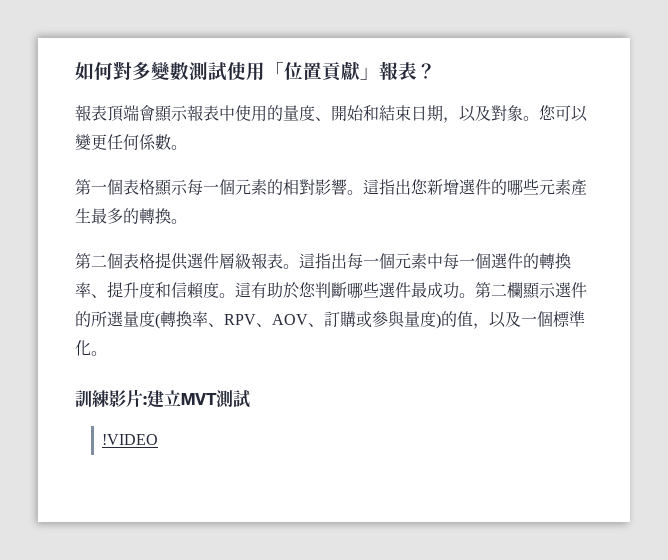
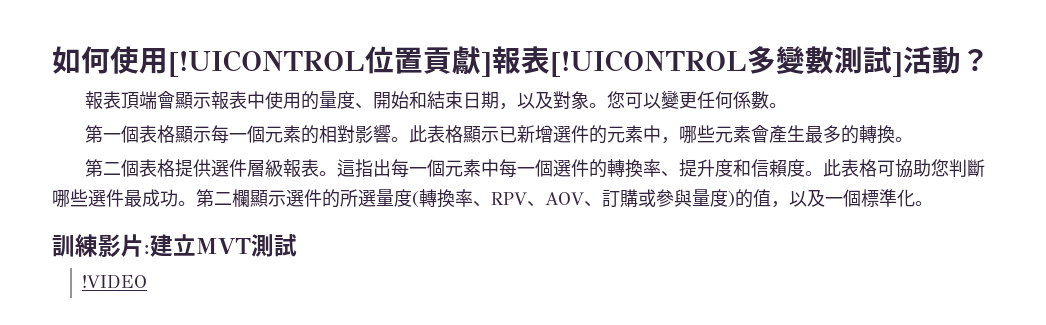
[113,61,417,82] 對多變數測試使用「位置貢獻」報表 -> [110,46,961,77] 使用[!UICONTROL位置貢獻]報表[!UICONTROL多變數測試]活動
[363,179,428,195] 這指出您 -> [409,125,518,143] 此表格顯示已
(507, 187) none -> [607,125,680,144] 元素中，
(571, 187) none -> [751,125,770,143] 會
[235,282,299,299] 這有助於 -> [823,159,932,178] 此表格可協助

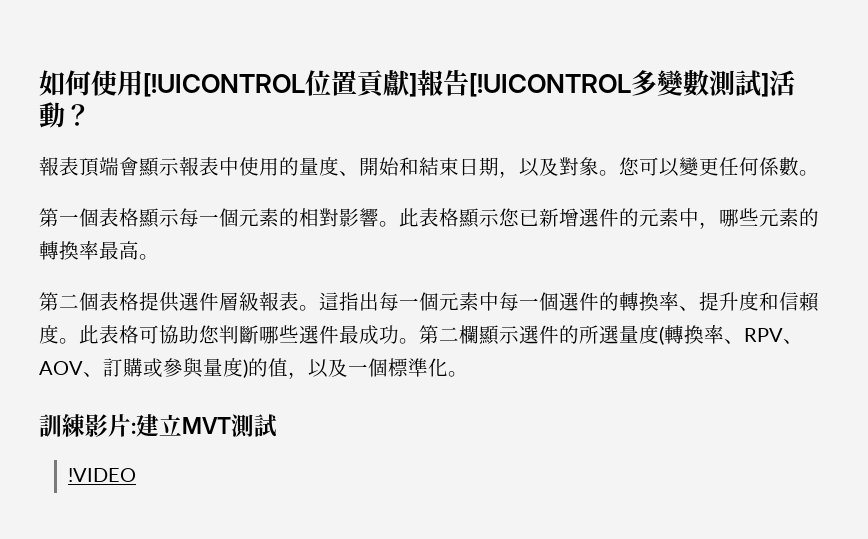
[521,46,550,74] 表 -> [443,69,469,96] 告
(500, 134) none -> [499,208,519,227] 您
[751,125,896,144] 會產生最多的轉換 -> [799,208,819,227] [39,241,139,260] 的轉換率最高

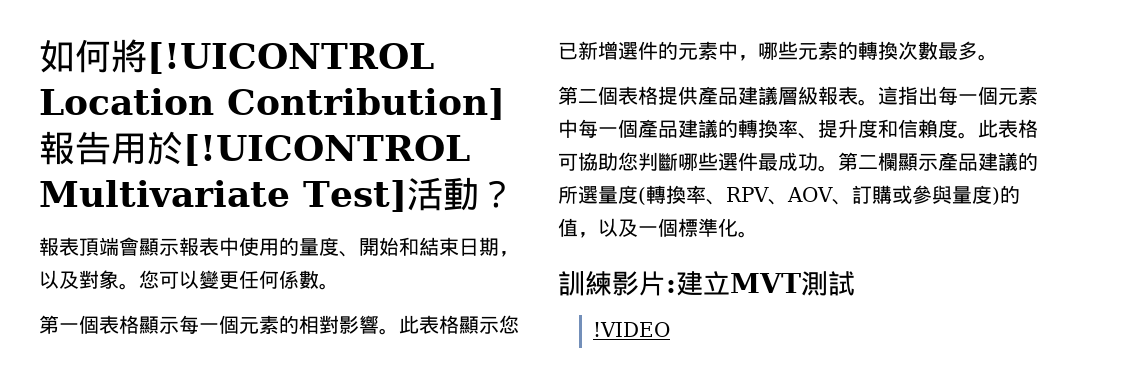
[91,69,769,98] 使用[!UICONTROL位置貢獻]報告[!UICONTROL多變數測試] -> [111,39,434,74] [39,88,505,120] [39,131,470,166] [39,180,407,212] 將[!UICONTROL Location Contribution]報告用於[!UICONTROL Multivariate Test]
[79,241,139,260] 率最高 -> [898,41,978,60] 次數最多
[179,292,219,311] 選件 -> [698,86,778,105] 產品建議
[559,292,599,311] 選件 -> [638,119,718,138] 產品建議
[519,325,559,344] 選件 -> [938,152,1018,171] 產品建議

